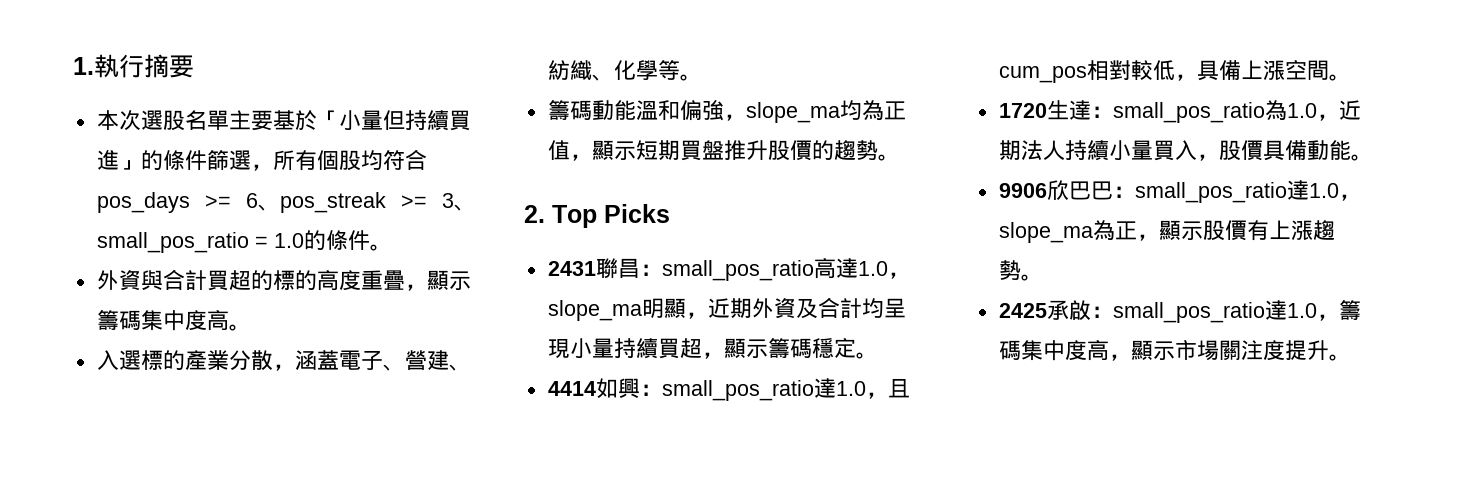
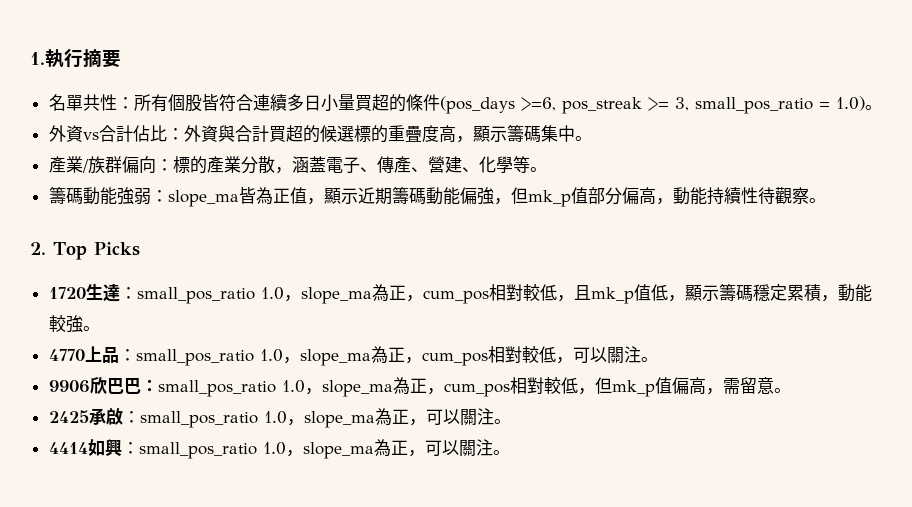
[96,110,471,131] [96,149,427,171] [96,192,476,213] [96,230,392,253] [96,269,405,291] 本次選股名單主要基於「小量但持續買進」的條件篩選，所有個股均符合pos_days >= 6、pos_streak >= 3、small_pos_ratio = 1.0的條件。 // 外資與合計買超的標的高度重疊 -> [48,94,882,114] [48,125,456,143] 名單共性：所有個股皆符合連續多日小量買超的條件(pos_days >=6, pos_streak >= 3, small_pos_ratio = 1.0)。 // 外資vs合計佔比：外資與合計買超的候選標的重疊度高
[184,310,251,331] [96,350,141,370] 度高。 // 入選 -> [574,136,592,141] [48,156,173,174] 。 // 產業/族群偏向：
[404,350,471,371] [547,60,592,80] 營建、紡織 -> [376,156,462,173] 傳產、營建
[635,100,906,123] [547,140,900,161] [524,204,670,228] [547,258,910,281] [547,297,906,321] [547,338,878,359] [547,378,910,401] [998,60,1351,83] [998,100,1361,123] [998,140,1351,161] 溫和偏強，slope_ma均為正值，顯示短期買盤推升股價的趨勢。 // 2. Top Picks // 2431聯昌：small_pos_ratio高達1.0，slope_ma明顯，近期外資及合計均呈現小量持續買超，顯示籌碼穩定。 // 4414如興：small_pos_ratio達1.0，且cum_pos相對較低，具備上漲空間。 // 1720生達：small_pos_ratio為1.0，近期法人持續小量買入，股價具備動能 -> [116,187,826,207] [30,242,140,260] [48,284,872,304] [48,315,100,333] [48,346,641,366] 強弱：slope_ma皆為正值，顯示近期籌碼動能偏強，但mk_p值部分偏高，動能持續性待觀察。 // 2. Top Picks // 1720生達：small_pos_ratio 1.0，slope_ma為正，cum_pos相對較低，且mk_p值低，顯示籌碼穩定累積，動能較強。 // 4770上品：small_pos_ratio 1.0，slope_ma為正，cum_pos相對較低，可以關注
[1286,180,1361,201] [998,220,1335,243] [998,260,1043,281] [998,300,1361,323] [998,340,1329,361] 達1.0，slope_ma為正，顯示股價有上漲趨勢。 // 2425承啟：small_pos_ratio達1.0，籌碼集中度高，顯示市場關注度提升 -> [281,377,791,397] [48,408,511,428] [48,439,493,459] 1.0，slope_ma為正，cum_pos相對較低，但mk_p值偏高，需留意。 // 2425承啟：small_pos_ratio 1.0，slope_ma為正，可以關注。 // 4414如興：small_pos_ratio 1.0，slope_ma為正，可以關注

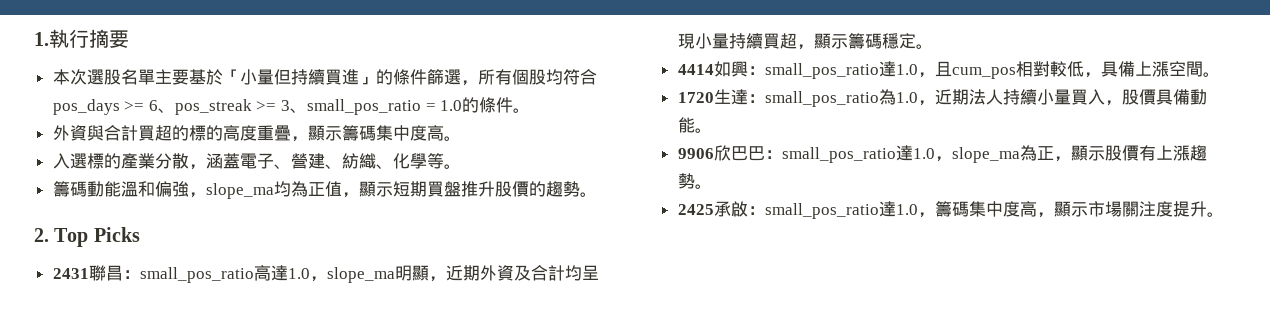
[48,94,882,114] [48,125,456,143] 名單共性：所有個股皆符合連續多日小量買超的條件(pos_days >=6, pos_streak >= 3, small_pos_ratio = 1.0)。 // 外資vs合計佔比：外資與合計買超的候選標的重疊度高 -> [52,69,597,86] [52,97,531,115] [52,125,291,141] 本次選股名單主要基於「小量但持續買進」的條件篩選，所有個股均符合pos_days >= 6、pos_streak >= 3、small_pos_ratio = 1.0的條件。 // 外資與合計買超的標的高度重疊
[574,136,592,141] [48,156,173,174] 。 // 產業/族群偏向： -> [409,125,461,141] [52,153,87,169] 度高。 // 入選
[376,156,462,173] 傳產、營建 -> [290,153,376,169] 營建、紡織
[116,187,826,207] [30,242,140,260] [48,284,872,304] [48,315,100,333] [48,346,641,366] 強弱：slope_ma皆為正值，顯示近期籌碼動能偏強，但mk_p值部分偏高，動能持續性待觀察。 // 2. Top Picks // 1720生達：small_pos_ratio 1.0，slope_ma為正，cum_pos相對較低，且mk_p值低，顯示籌碼穩定累積，動能較強。 // 4770上品：small_pos_ratio 1.0，slope_ma為正，cum_pos相對較低，可以關注 -> [120,181,597,199] [34,227,140,247] [52,265,599,283] [677,33,933,50] [677,61,1220,79] [677,89,1207,107] [677,117,695,133] 溫和偏強，slope_ma均為正值，顯示短期買盤推升股價的趨勢。 // 2. Top Picks // 2431聯昌：small_pos_ratio高達1.0，slope_ma明顯，近期外資及合計均呈現小量持續買超，顯示籌碼穩定。 // 4414如興：small_pos_ratio達1.0，且cum_pos相對較低，具備上漲空間。 // 1720生達：small_pos_ratio為1.0，近期法人持續小量買入，股價具備動能
[281,377,791,397] [48,408,511,428] [48,439,493,459] 1.0，slope_ma為正，cum_pos相對較低，但mk_p值偏高，需留意。 // 2425承啟：small_pos_ratio 1.0，slope_ma為正，可以關注。 // 4414如興：small_pos_ratio 1.0，slope_ma為正，可以關注 -> [895,145,1207,163] [677,173,712,189] [677,201,1207,219] 達1.0，slope_ma為正，顯示股價有上漲趨勢。 // 2425承啟：small_pos_ratio達1.0，籌碼集中度高，顯示市場關注度提升

